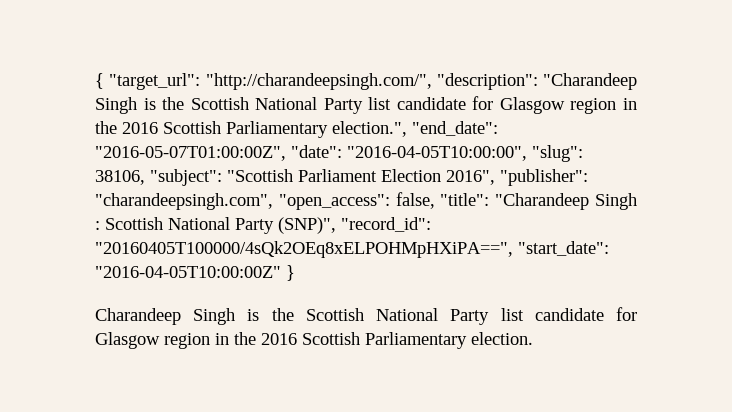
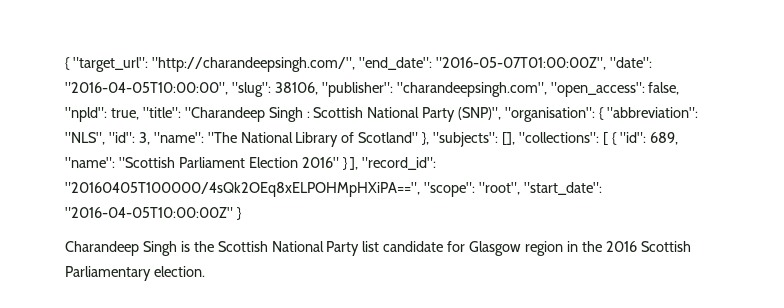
[436,73,637,90] [95,96,637,114] [95,121,407,138] "description": "Charandeep Singh is the Scottish National Party list candidate for Glasgow region in the 2016 Scottish Parliamentary election.", -> (355, 64) none
[150,169,495,186] "subject": "Scottish Parliament Election 2016", -> (318, 88) none
(435, 200) none -> [65,107,139,122] "npld": true,
[341,217,431,232] [95,241,513,258] "record_id": "20160405T100000/4sQk2OEq8xELPOHMpHXiPA==", -> [505,107,698,122] [65,132,678,147] [65,157,437,170] [65,182,520,197] "organisation": { "abbreviation": "NLS", "id": 3, "name": "The National Library of Scotland" }, "subjects": [], "collections": [ { "id": 689, "name": "Scottish Parliament Election 2016" } ], "record_id": "20160405T100000/4sQk2OEq8xELPOHMpHXiPA==", "scope": "root",

